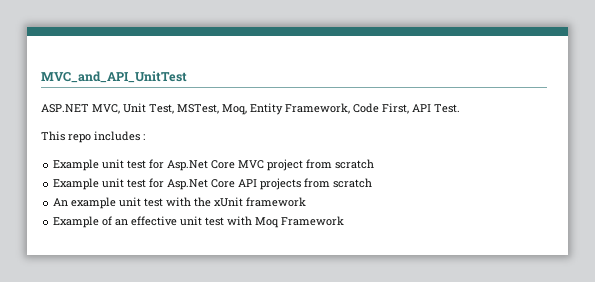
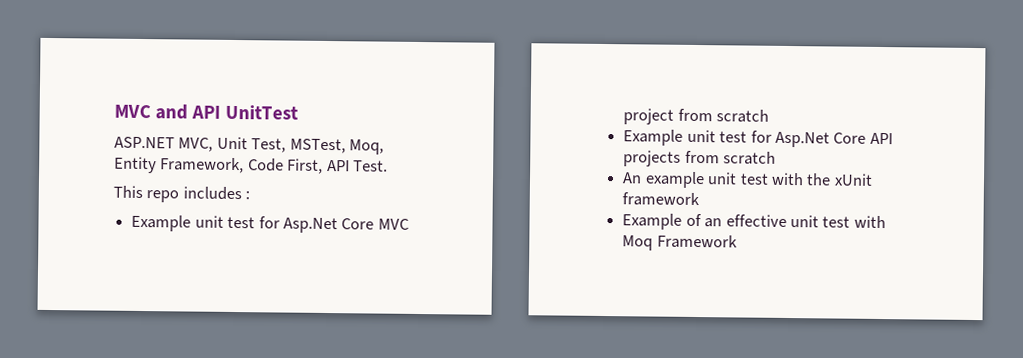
[41,71,187,83] MVC_and_API_UnitTest -> [114,104,299,120] MVC and API UnitTest

